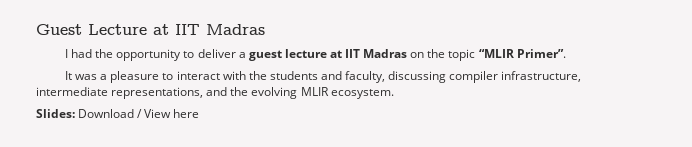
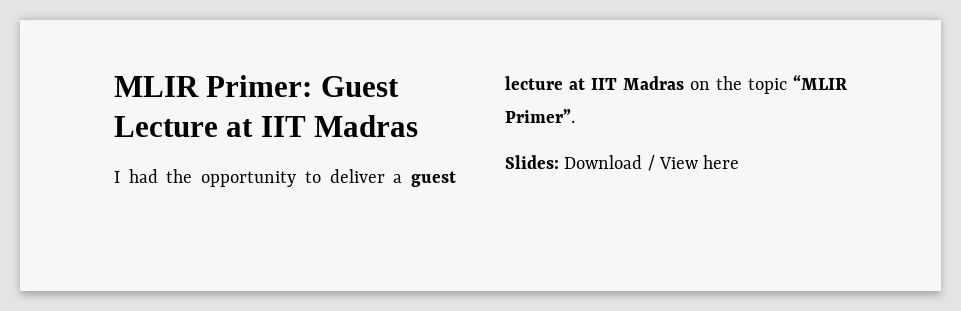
(36, 29) none -> [114,75,313,97] MLIR Primer:
[65,71,582,83] [36,87,394,99] // It was a pleasure to interact with the students and faculty, discussing compiler infrastructure, intermediate representations, and the evolving MLIR ecosystem. -> (575, 116) none

